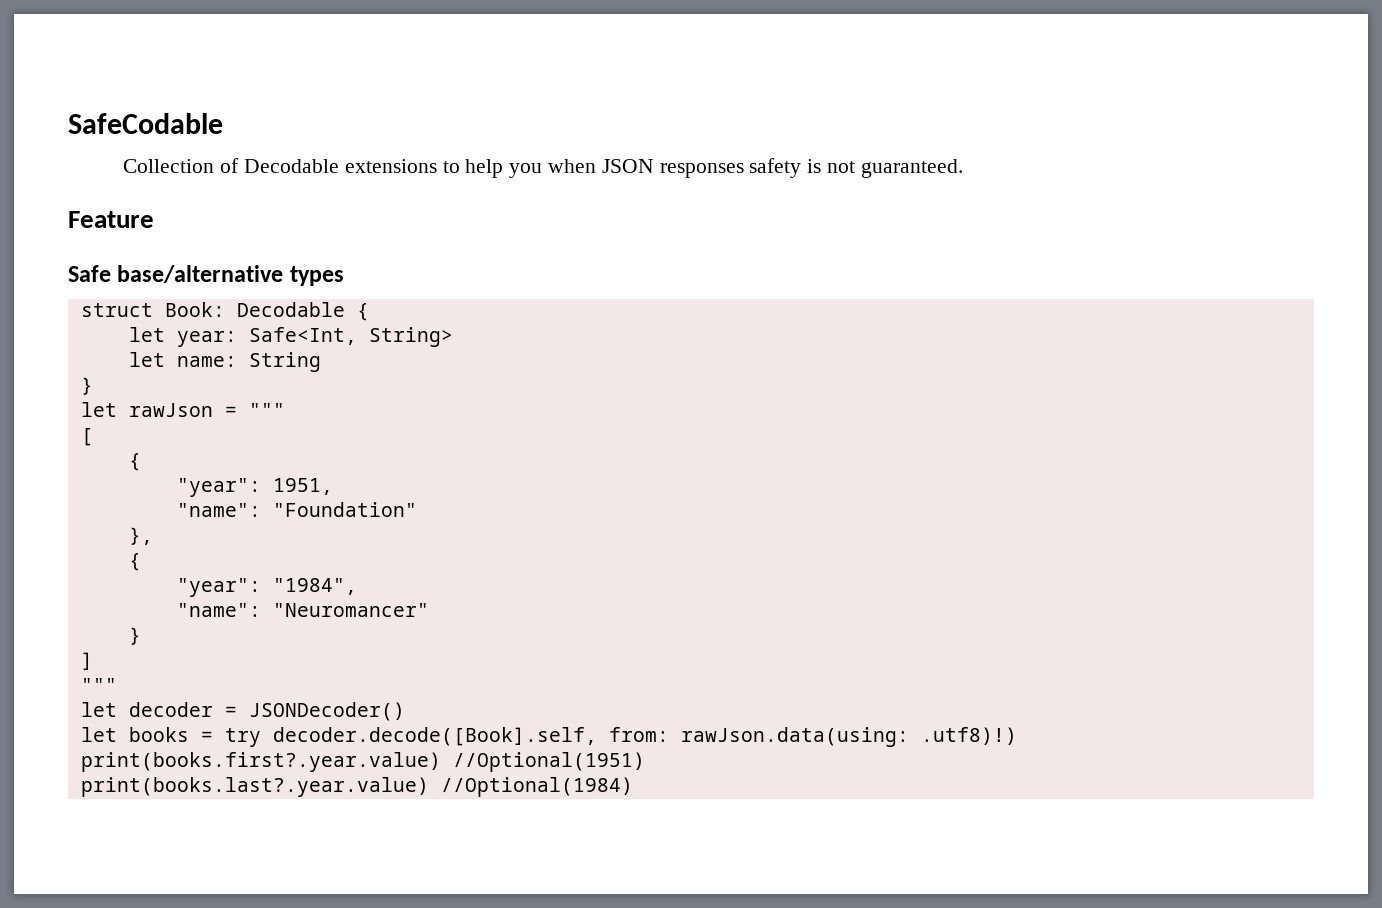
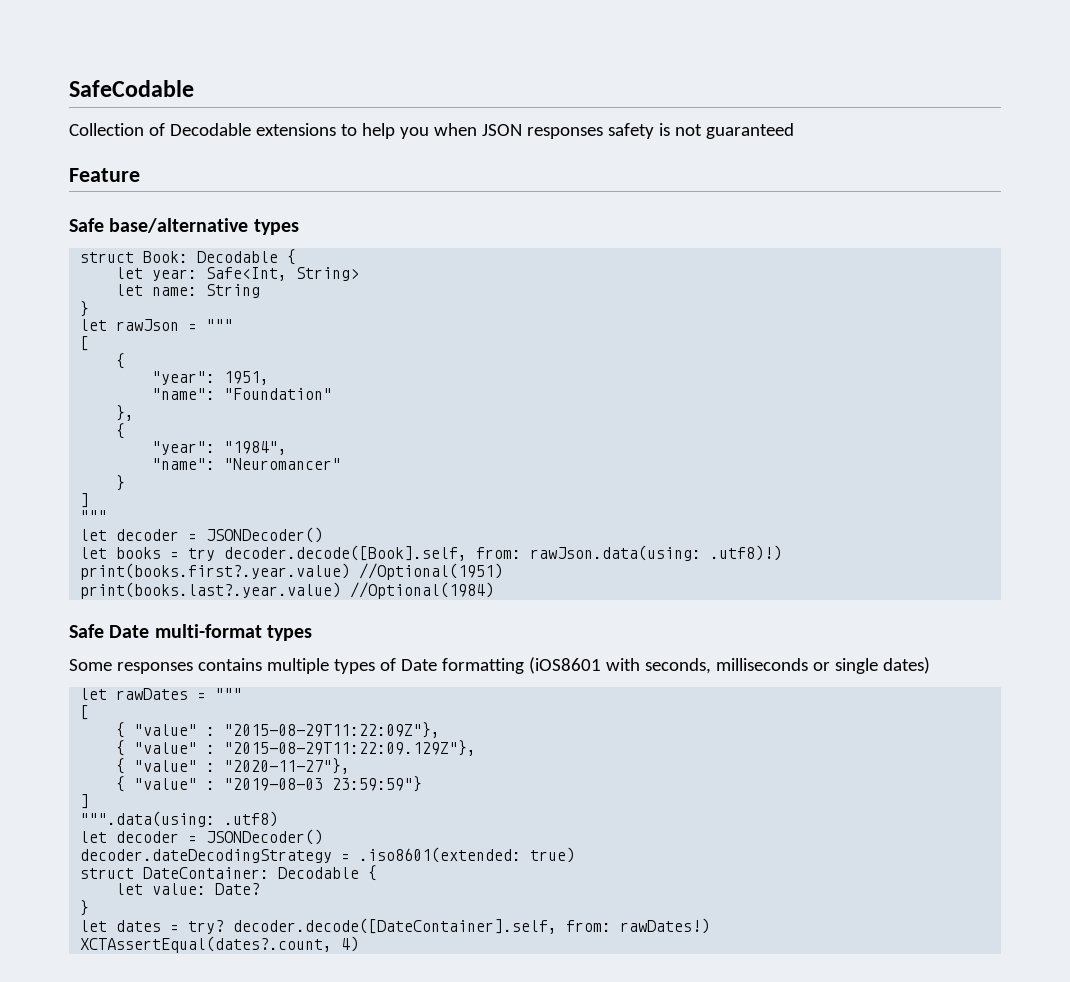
[860,159,963,178] guaranteed. -> [705,123,794,139] guaranteed
(633, 787) none -> [69,624,313,641] [69,657,930,674] [80,688,243,700] [80,705,90,720] [116,722,441,738] [116,740,477,756] [116,758,351,774] [116,776,423,792] [80,794,90,809] [80,811,279,827] [80,829,324,845] [80,847,576,863] [80,865,378,881] [116,883,261,895] [80,900,90,916] [80,918,711,934] [80,936,360,953] // Safe Date multi-format types // Some responses contains multiple types of Date formatting (iOS8601 with seconds, milliseconds or single dates) // let rawDates = """ // [ // { "value" : "2015-08-29T11:22:09Z"}, // { "value" : "2015-08-29T11:22:09.129Z"}, // { "value" : "2020-11-27"}, // { "value" : "2019-08-03 23:59:59"} // ] // """.data(using: .utf8) // let decoder = JSONDecoder() // decoder.dateDecodingStrategy = .iso8601(extended: true) // struct DateContainer: Decodable { // let value: Date? // } // let dates = try? decoder.decode([DateContainer].self, from: rawDates!) // XCTAssertEqual(dates?.count, 4)

